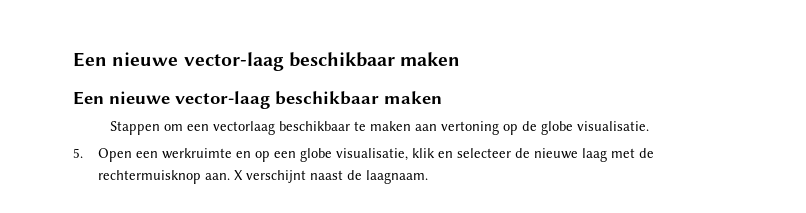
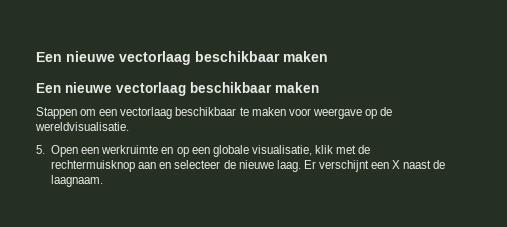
[73,52,284,71] Een nieuwe vector-laag -> [36,51,191,65] Een nieuwe vectorlaag
[175,91,270,109] vector-laag -> [116,82,186,96] vectorlaag
[414,121,649,135] aan vertoning op de globe visualisatie. -> [288,107,393,119] [35,122,129,131] voor weergave op de wereldvisualisatie.
[299,148,332,162] globe -> [212,145,249,157] globale
[437,148,654,162] [97,170,306,184] en selecteer de nieuwe laag met de rechtermuisknop aan. X verschijnt -> [336,145,371,154] [51,160,401,172] met de rechtermuisknop aan en selecteer de nieuwe laag. Er verschijnt een X

